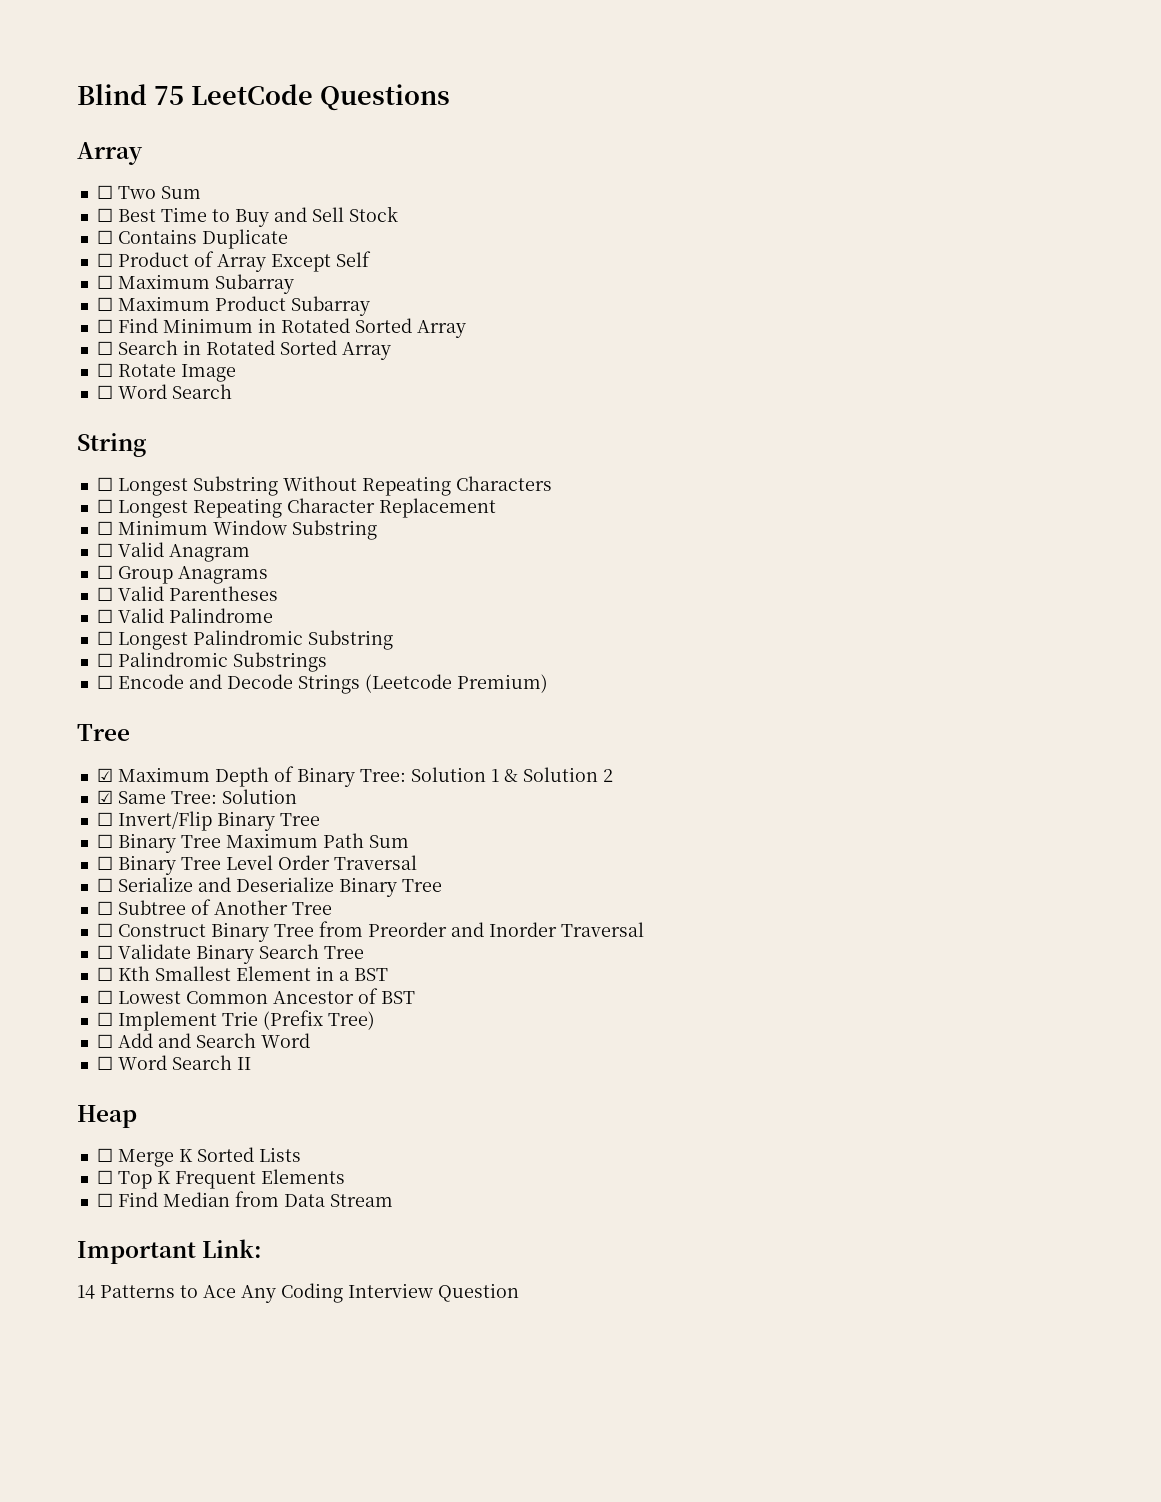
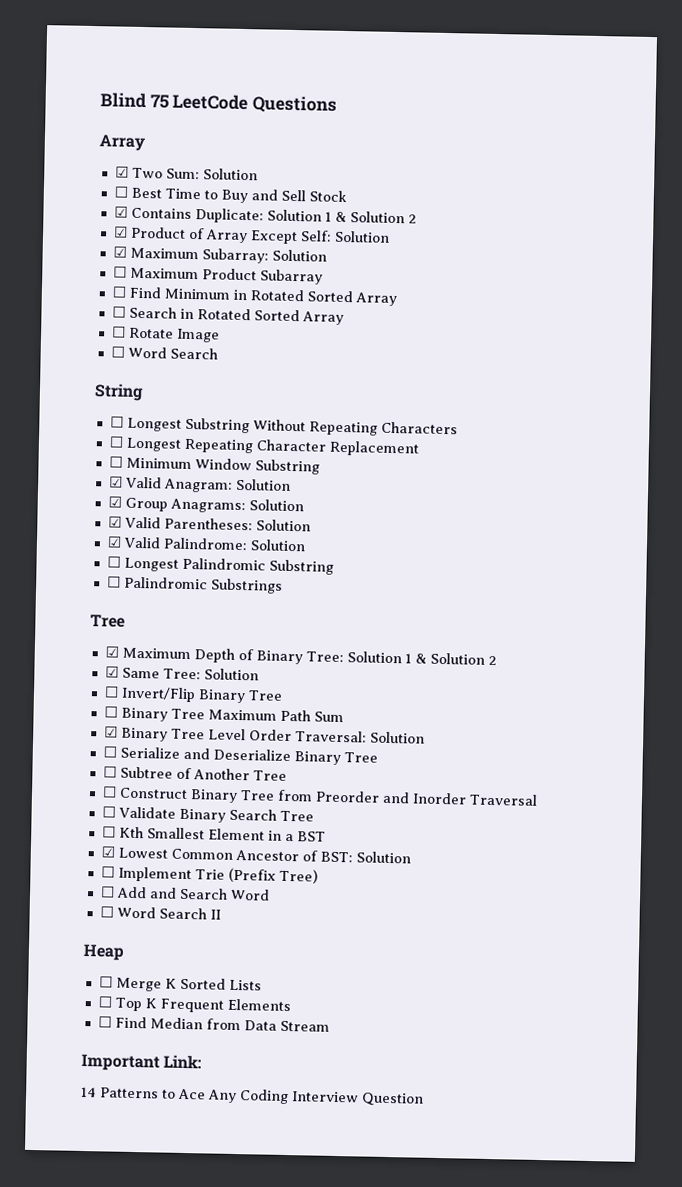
[96,185,201,199] ☐ Two Sum -> [114,166,258,181] ☑ Two Sum: Solution
[96,229,288,249] [96,251,371,272] [96,274,294,294] ☐ Contains Duplicate // ☐ Product of Array Except Self // ☐ Maximum Subarray -> [113,206,417,224] [112,226,390,245] [112,246,327,264] ☑ Contains Duplicate: Solution 1 & Solution 2 // ☑ Product of Array Except Self: Solution // ☑ Maximum Subarray: Solution
[96,542,250,562] [96,565,268,584] [96,586,278,601] [96,608,273,623] ☐ Valid Anagram // ☐ Group Anagrams // ☐ Valid Parentheses // ☐ Valid Palindrome -> [108,476,291,493] [107,496,304,514] [107,516,311,532] [106,536,306,552] ☑ Valid Anagram: Solution // ☑ Group Anagrams: Solution // ☑ Valid Parentheses: Solution // ☑ Valid Palindrome: Solution
[96,674,548,694] // ☐ Encode and Decode Strings (Leetcode Premium) -> (283, 586) none
[96,856,113,870] ☐ -> [103,726,118,738] ☑
[333,855,417,870] Traversal -> [294,730,425,744] Traversal: Solution
[96,990,113,1004] ☐ -> [100,846,115,858] ☑
[380,991,415,1004] BST -> [319,851,411,864] BST: Solution

